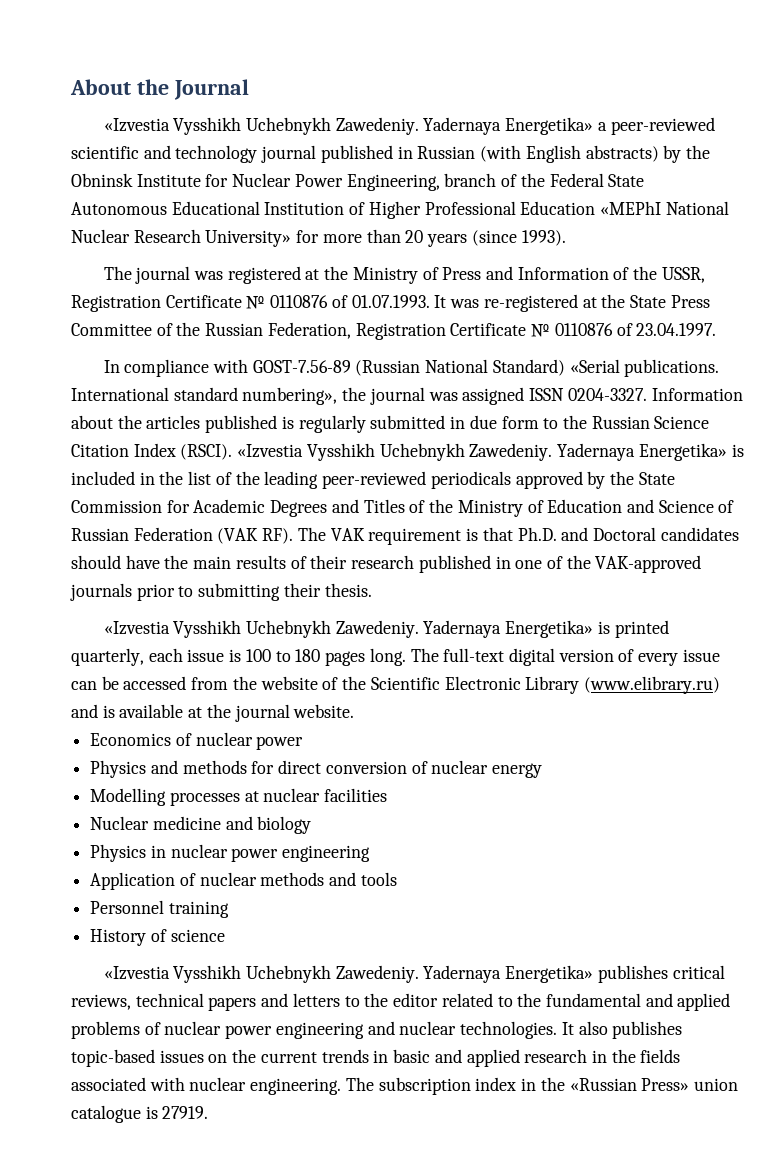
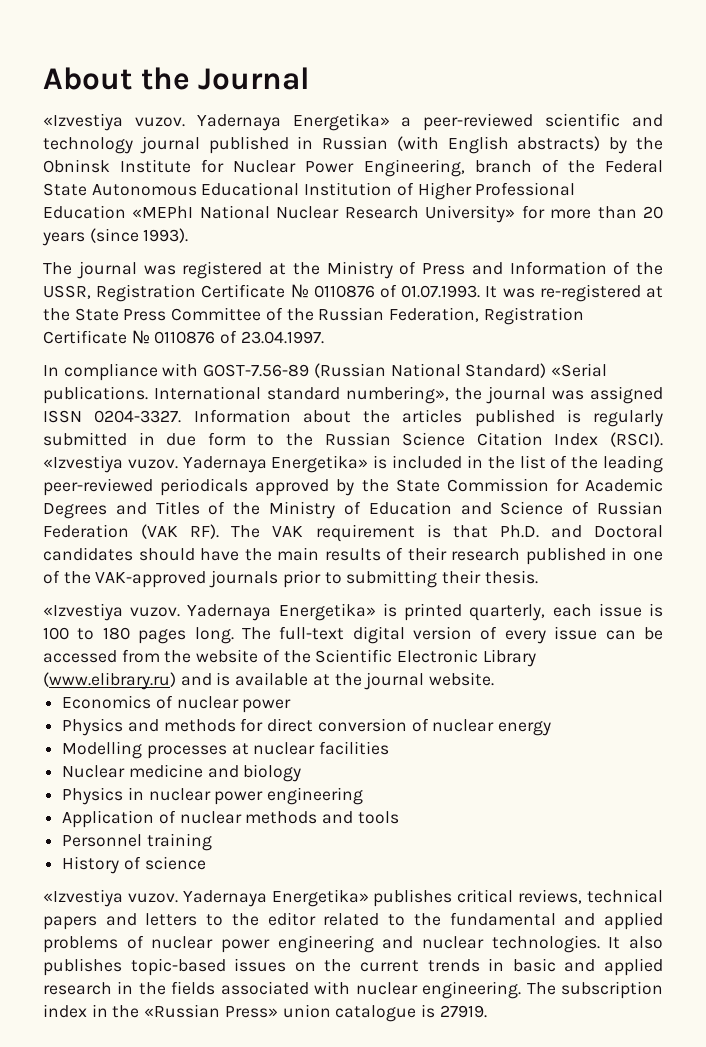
[103,117,419,135] «Izvestia Vysshikh Uchebnykh Zawedeniy. -> [43,113,185,131] «Izvestiya vuzov.
[237,443,553,461] «Izvestia Vysshikh Uchebnykh Zawedeniy. -> [43,455,178,473] «Izvestiya vuzov.
[103,620,419,638] «Izvestia Vysshikh Uchebnykh Zawedeniy. -> [43,603,181,621] «Izvestiya vuzov.
[103,965,419,983] «Izvestia Vysshikh Uchebnykh Zawedeniy. -> [43,889,178,907] «Izvestiya vuzov.

